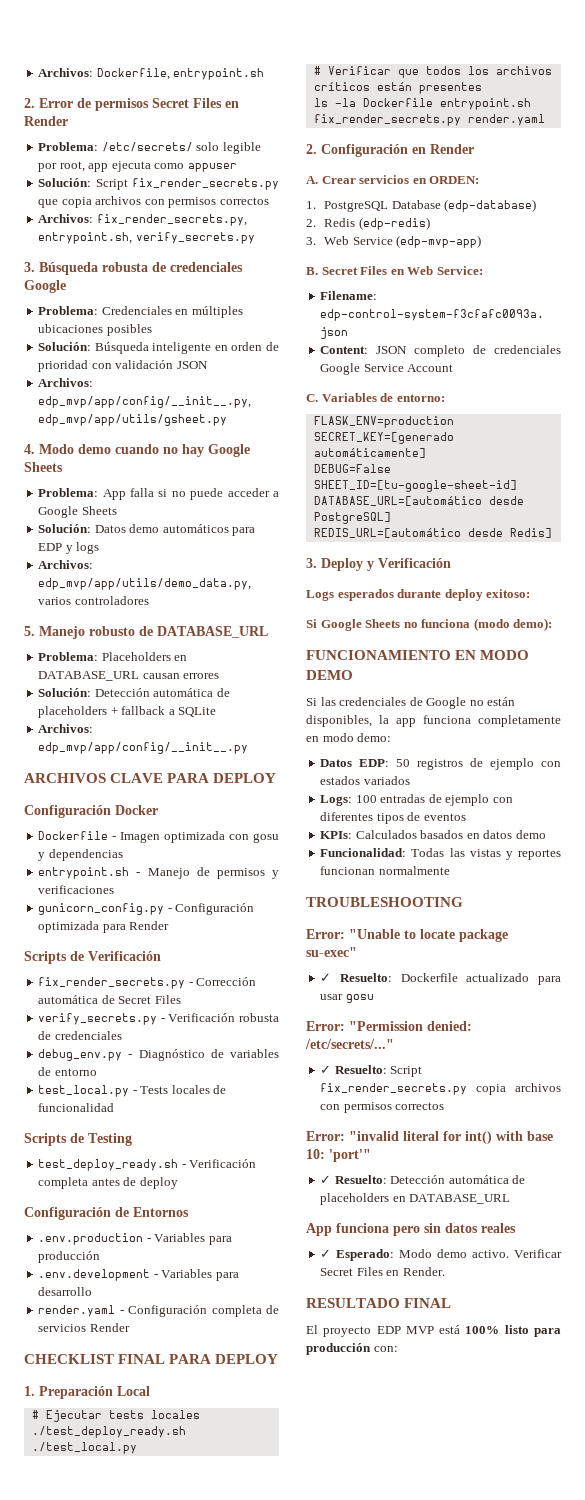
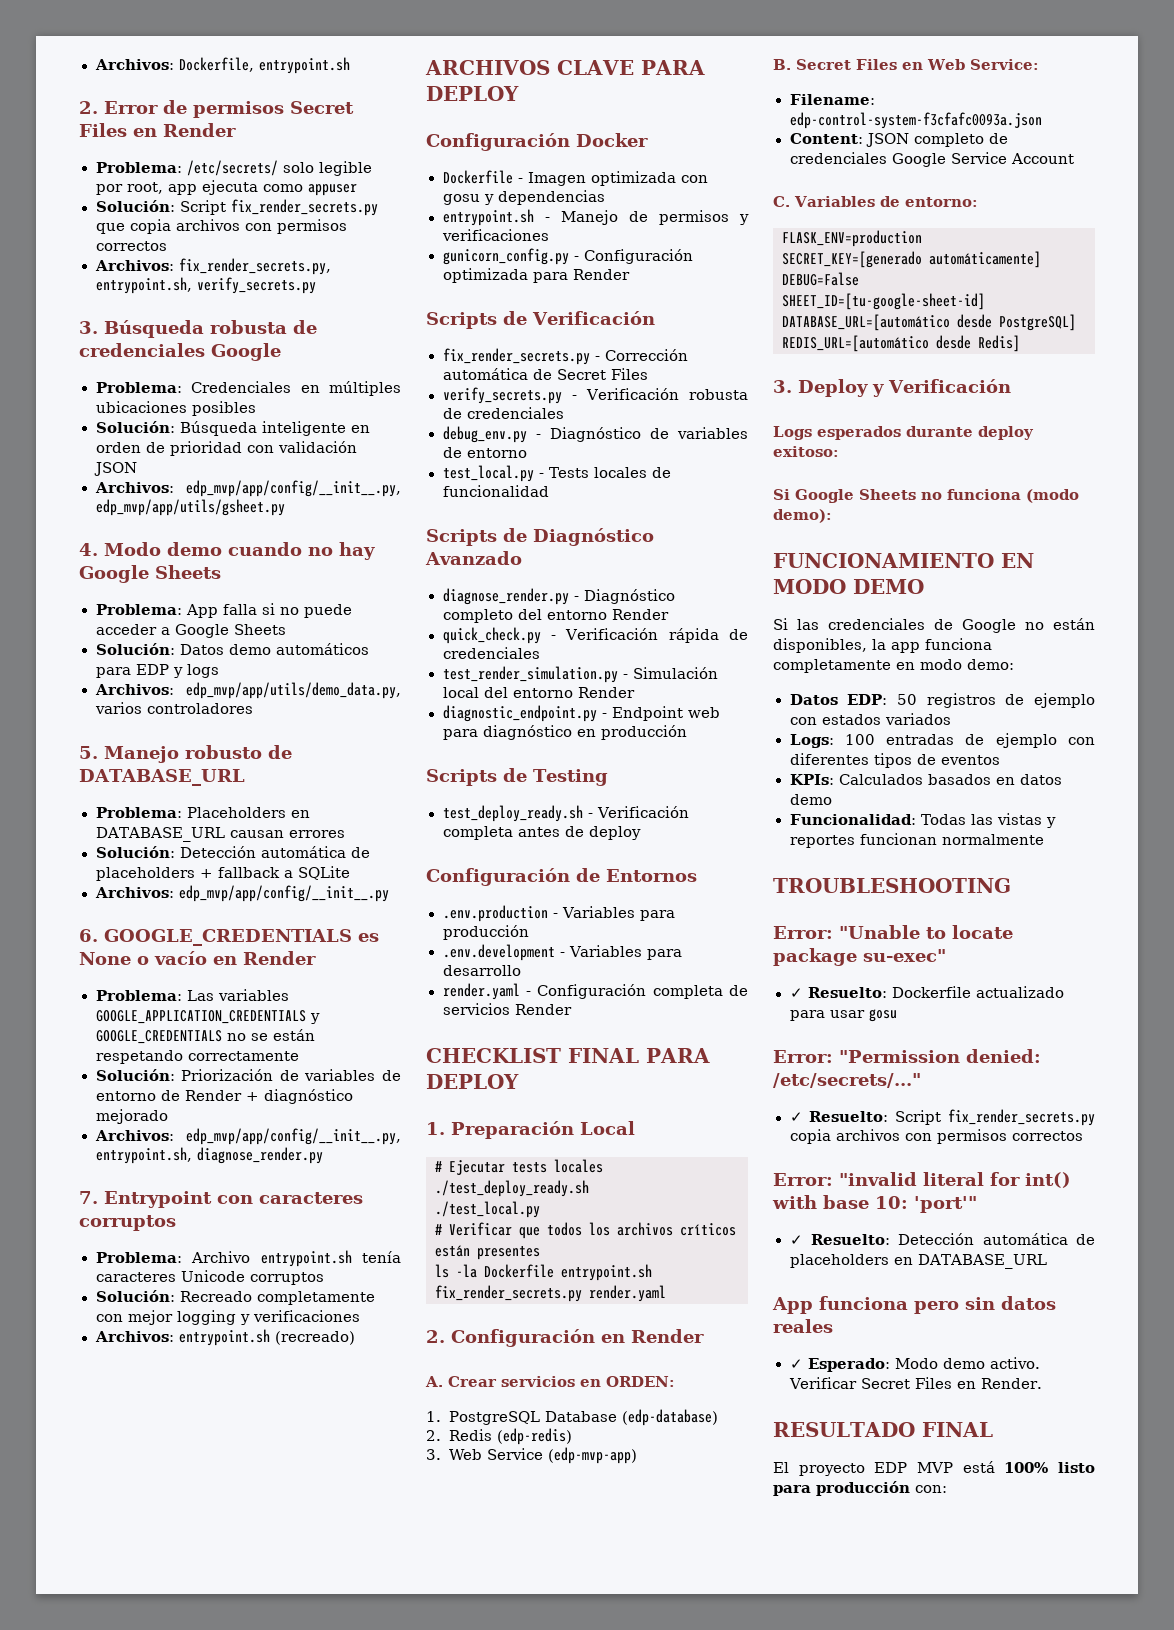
(249, 748) none -> [79,929,379,946] [79,951,316,965] [95,989,289,1001] [95,1010,320,1024] [95,1029,315,1044] [95,1050,299,1064] [95,1069,401,1081] [95,1089,353,1104] [95,1109,168,1124] [94,1128,401,1145] [95,1147,323,1164] [79,1191,363,1208] [79,1215,176,1231] [95,1250,401,1267] [95,1270,324,1285] [95,1290,375,1305] [95,1310,360,1325] [94,1329,355,1346] // 6. GOOGLE_CREDENTIALS es None o vacío en Render // Problema: Las variables GOOGLE_APPLICATION_CREDENTIALS y GOOGLE_CREDENTIALS no se están respetando correctamente // Solución: Priorización de variables de entorno de Render + diagnóstico mejorado // Archivos: edp_mvp/app/config/__init__.py, entrypoint.sh, diagnose_render.py // 7. Entrypoint con caracteres corruptos // Problema: Archivo entrypoint.sh tenía caracteres Unicode corruptos // Solución: Recreado completamente con mejor logging y verificaciones // Archivos: entrypoint.sh (recreado)
(115, 1107) none -> [426,528,654,546] [425,551,522,565] [442,588,675,605] [442,609,669,623] [442,627,748,644] [442,647,540,659] [442,666,718,683] [442,687,635,698] [442,705,720,722] [442,725,687,740] // Scripts de Diagnóstico Avanzado // diagnose_render.py - Diagnóstico completo del entorno Render // quick_check.py - Verificación rápida de credenciales // test_render_simulation.py - Simulación local del entorno Render // diagnostic_endpoint.py - Endpoint web para diagnóstico en producción

